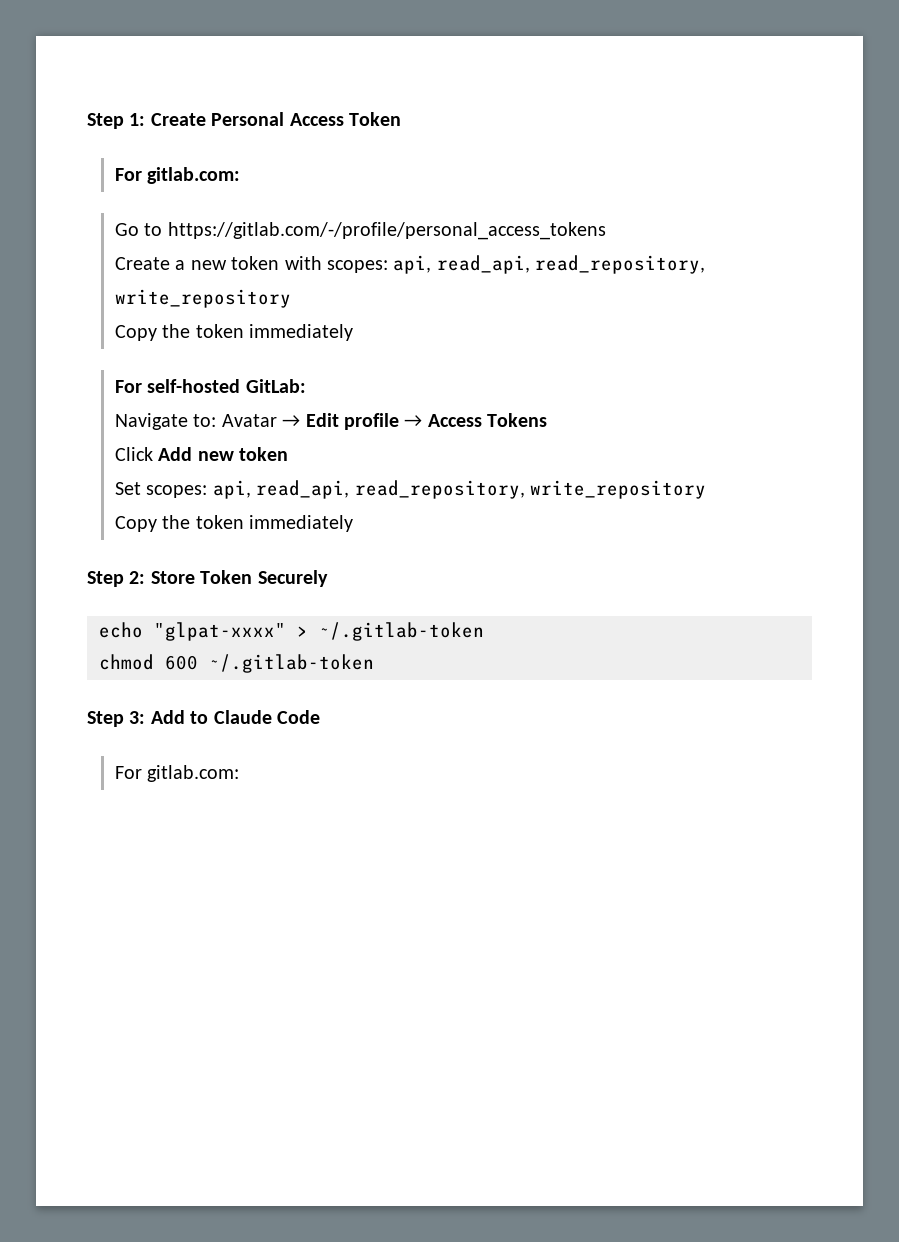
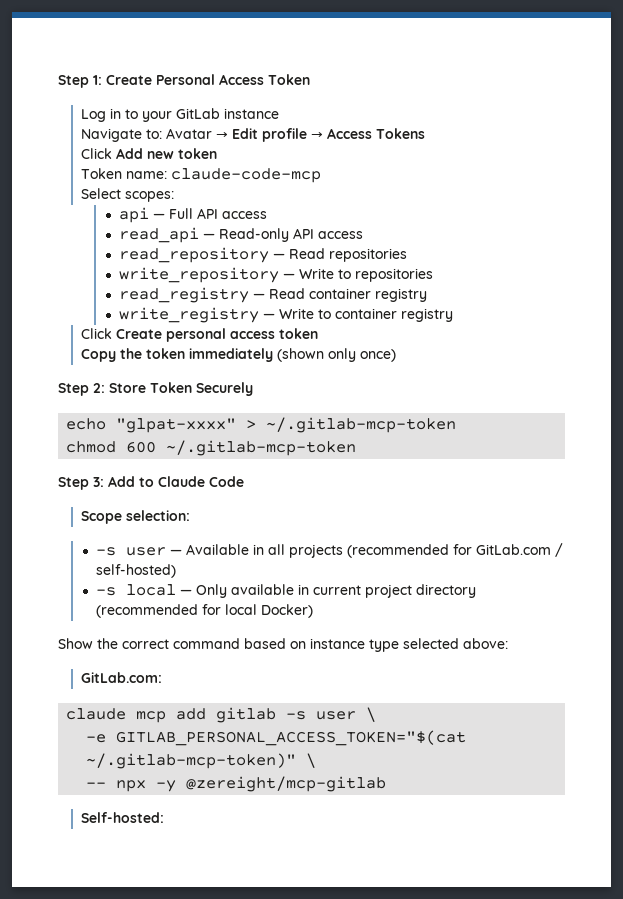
[115,167,241,184] [115,222,606,240] [115,255,706,274] [115,289,292,308] [115,324,354,341] [115,379,306,393] For gitlab.com: // Go to https://gitlab.com/-/profile/personal_access_tokens // Create a new token with scopes: api, read_api, read_repository, write_repository // Copy the token immediately // For self-hosted GitLab: -> [80,108,279,122] Log in to your GitLab instance
[115,480,707,499] [115,515,354,532] Set scopes: api, read_api, read_repository, write_repository // Copy the token immediately -> [80,168,321,183] [80,188,174,202] [118,207,267,223] [118,227,363,243] [118,247,407,263] [118,267,433,283] [118,287,427,303] [118,307,453,323] [80,328,318,342] [80,348,396,362] Token name: claude-code-mcp // Select scopes: // api — Full API access // read_api — Read-only API access // read_repository — Read repositories // write_repository — Write to repositories // read_registry — Read container registry // write_registry — Write to container registry // Click Create personal access token // Copy the token immediately (shown only once)
[319,622,484,641] ~/.gitlab-token -> [266,417,457,433] ~/.gitlab-mcp-token
[209,654,374,673] ~/.gitlab-token -> [166,440,357,456] ~/.gitlab-mcp-token
[115,765,240,782] For gitlab.com: -> [80,510,190,524] [96,543,564,558] [96,564,177,578] [96,584,477,598] [96,604,314,618] [58,638,508,652] [80,672,162,683] [66,707,377,723] [86,730,467,746] [86,753,317,769] [86,776,387,792] [80,812,164,823] Scope selection: // -s user — Available in all projects (recommended for GitLab.com / self-hosted) // -s local — Only available in current project directory (recommended for local Docker) // Show the correct command based on instance type selected above: // GitLab.com: // claude mcp add gitlab -s user \ // -e GITLAB_PERSONAL_ACCESS_TOKEN="$(cat ~/.gitlab-mcp-token)" \ // -- npx -y @zereight/mcp-gitlab // Self-hosted:

